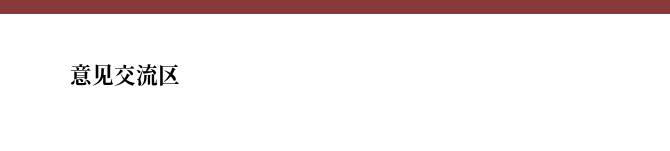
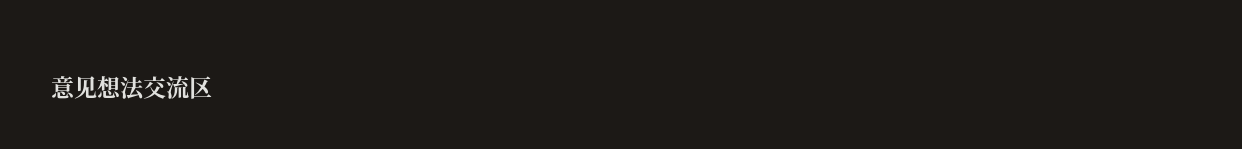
(114, 75) none -> [97,76,145,101] 想法

